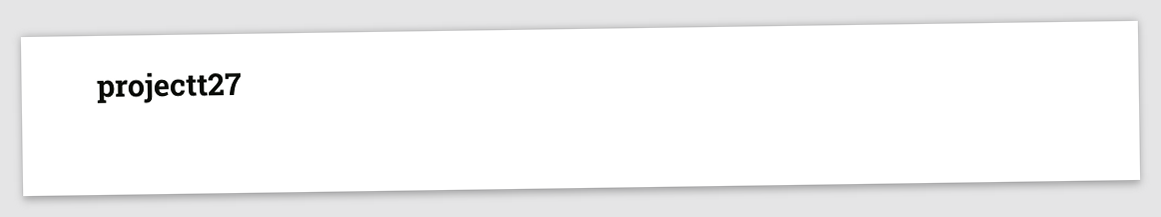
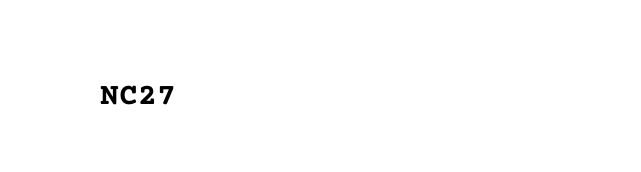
[96,70,242,105] projectt27 -> [100,85,176,105] NC27

